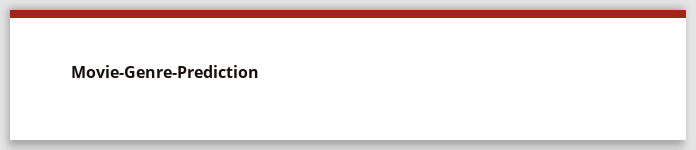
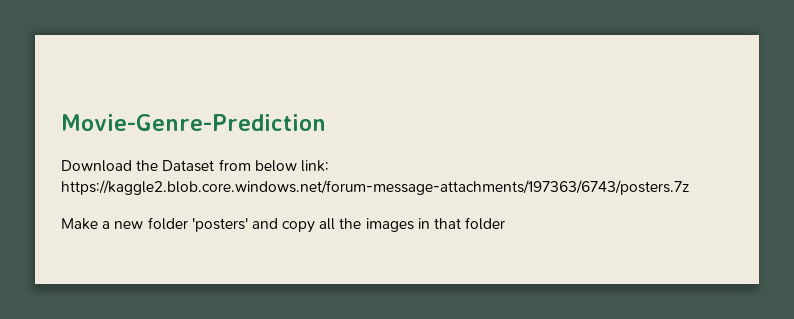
(259, 71) none -> [61,159,329,172] [61,180,689,195] [61,217,506,233] // Download the Dataset from below link: https://kaggle2.blob.core.windows.net/forum-message-attachments/197363/6743/posters.7z // Make a new folder 'posters' and copy all the images in that folder

